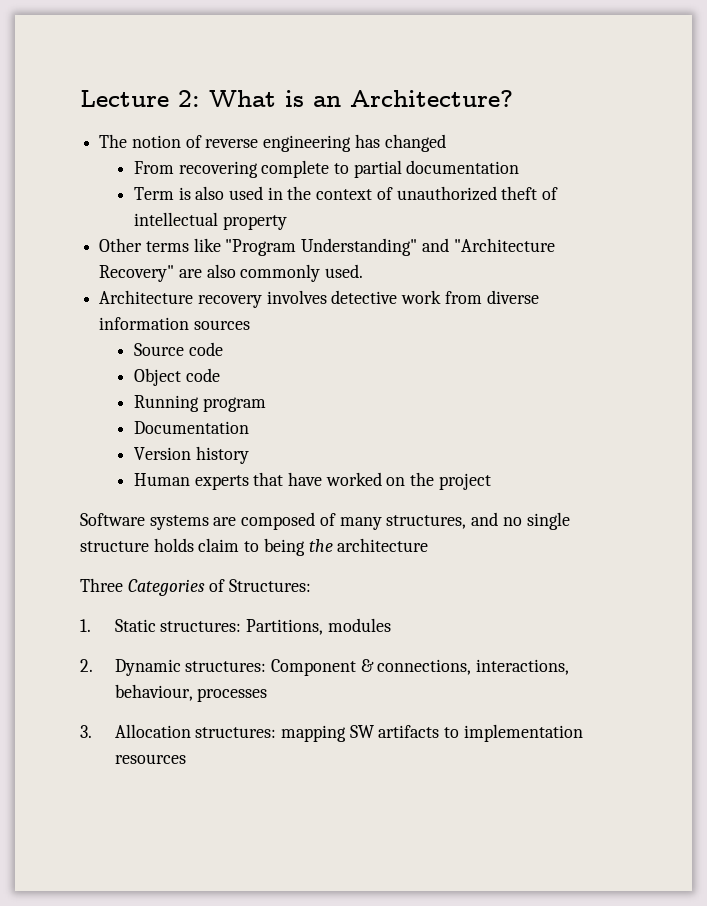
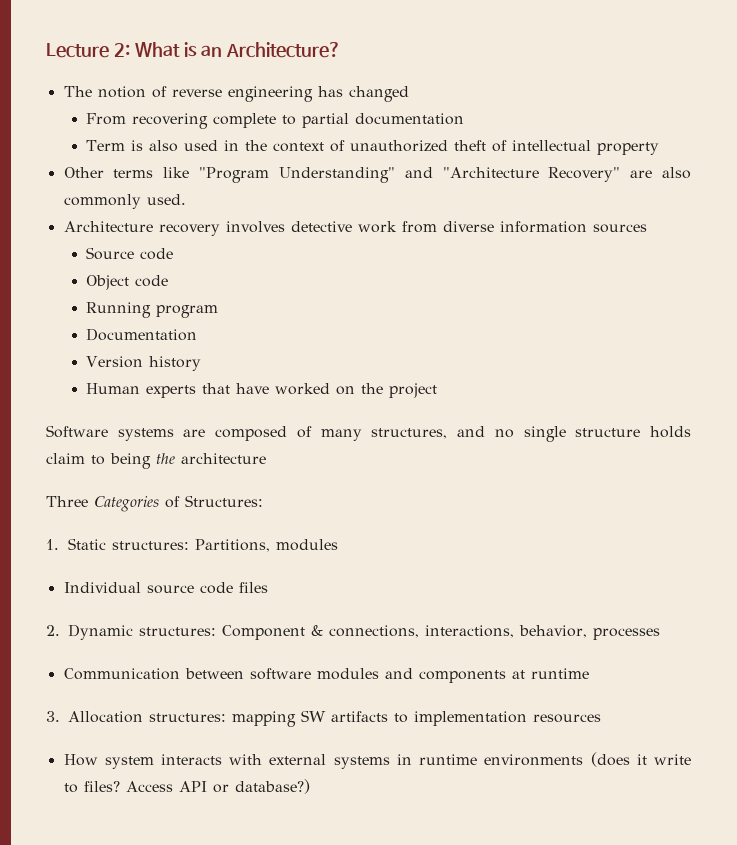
(391, 625) none -> [63,582,268,594] // Individual source code files
[114,684,193,701] behaviour, -> [519,625,588,638] behavior,
(268, 695) none -> [63,668,589,683] // Communication between software modules and components at runtime
(186, 759) none -> [63,752,691,769] [63,779,310,794] // How system interacts with external systems in runtime environments (does it write to files? Access API or database?)

